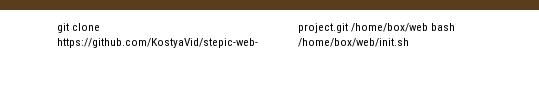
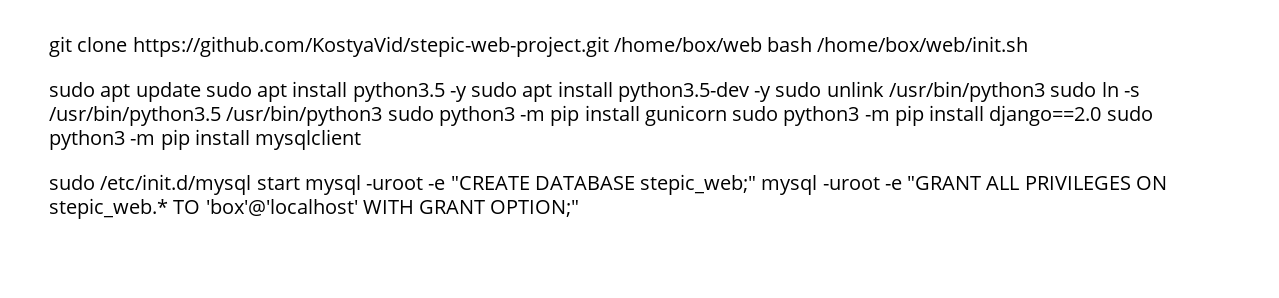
(409, 42) none -> [49,81,1140,102] [49,105,1153,126] [49,129,362,150] [49,174,1167,195] [49,198,580,219] // sudo apt update sudo apt install python3.5 -y sudo apt install python3.5-dev -y sudo unlink /usr/bin/python3 sudo ln -s /usr/bin/python3.5 /usr/bin/python3 sudo python3 -m pip install gunicorn sudo python3 -m pip install django==2.0 sudo python3 -m pip install mysqlclient // sudo /etc/init.d/mysql start mysql -uroot -e "CREATE DATABASE stepic_web;" mysql -uroot -e "GRANT ALL PRIVILEGES ON stepic_web.* TO 'box'@'localhost' WITH GRANT OPTION;"

